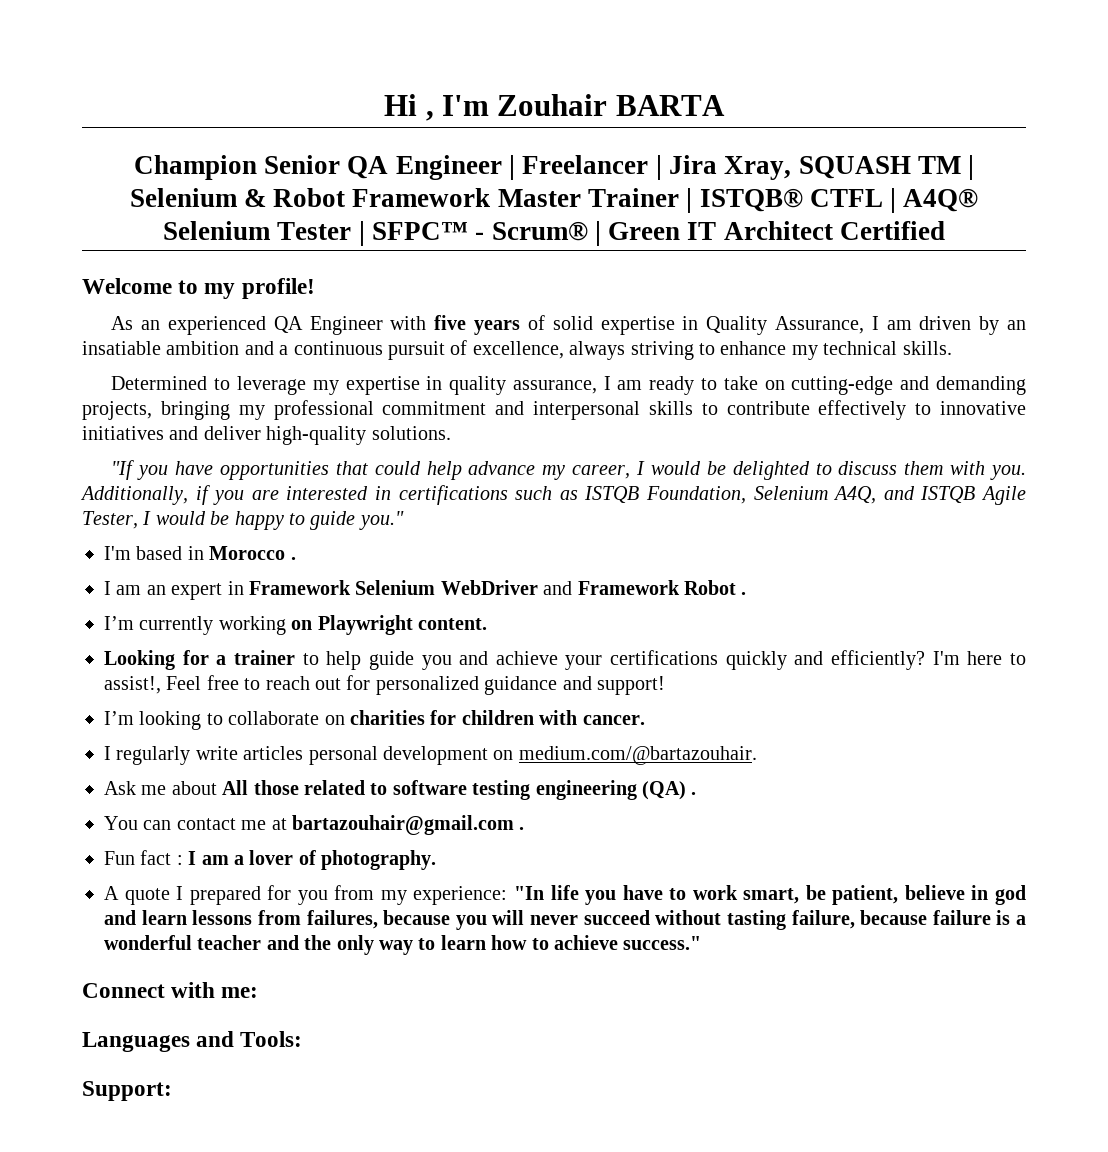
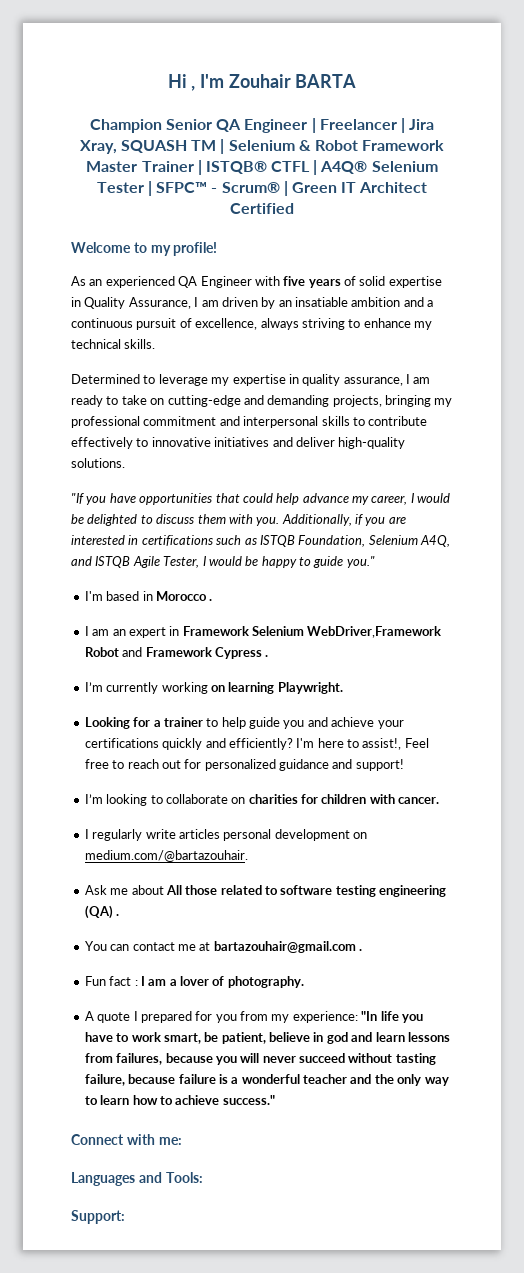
[440,580,538,595] WebDriver -> [307,626,442,638] [84,647,119,657] WebDriver,Framework Robot
[683,580,736,595] Robot -> [214,647,262,659] Cypress
[317,615,487,635] Playwright content. -> [228,682,343,694] learning Playwright.

